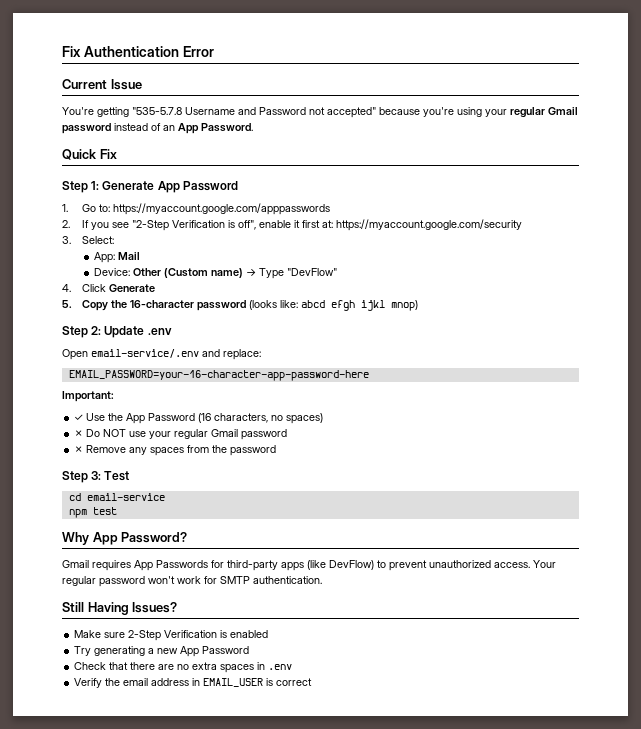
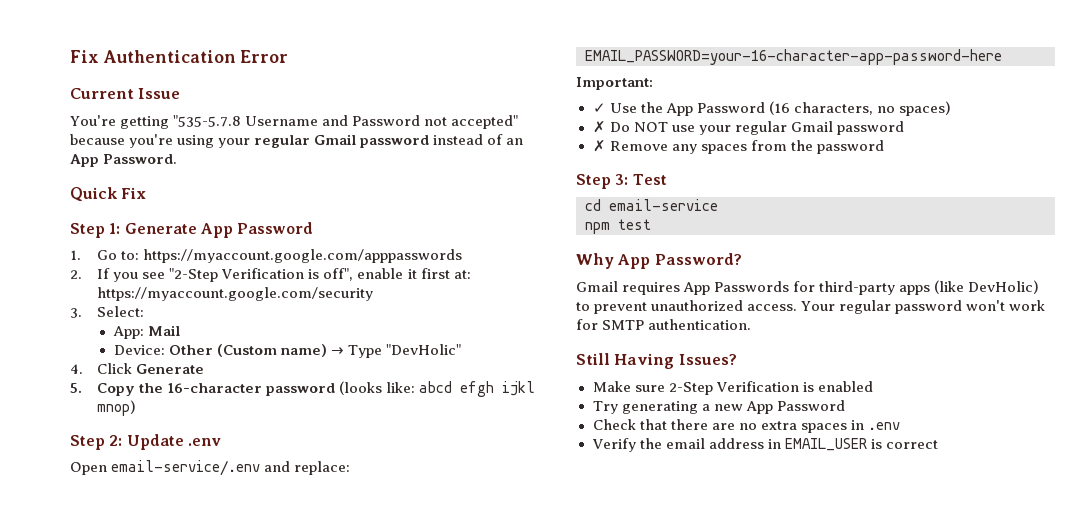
[286,268,337,276] "DevFlow" -> [385,344,461,355] "DevHolic"
[329,560,374,570] DevFlow) -> [968,280,1040,294] DevHolic)

